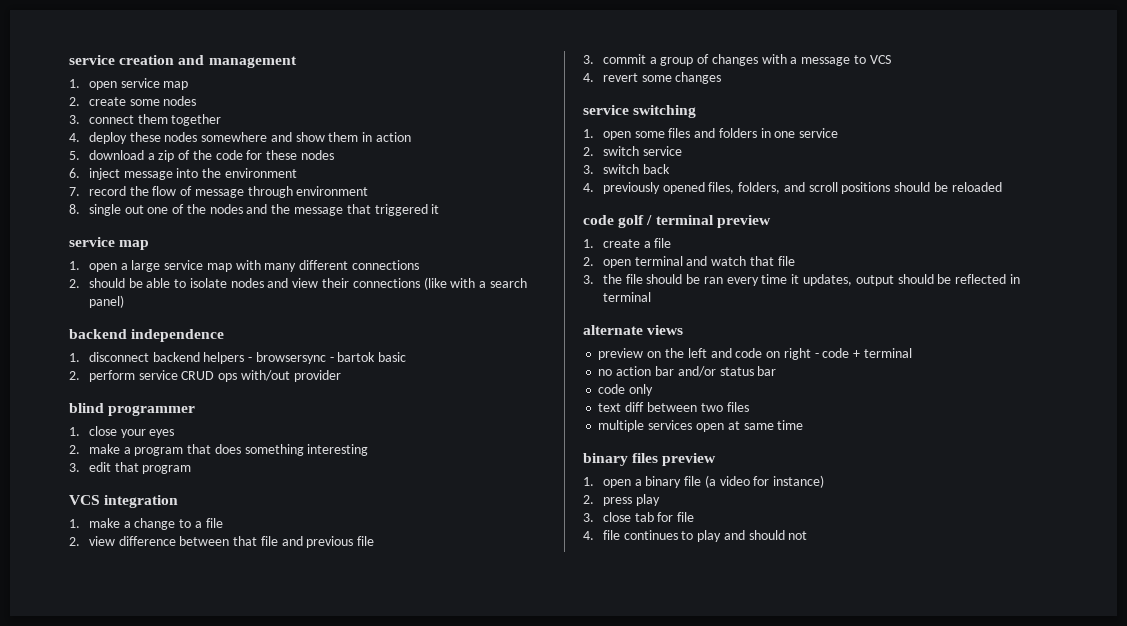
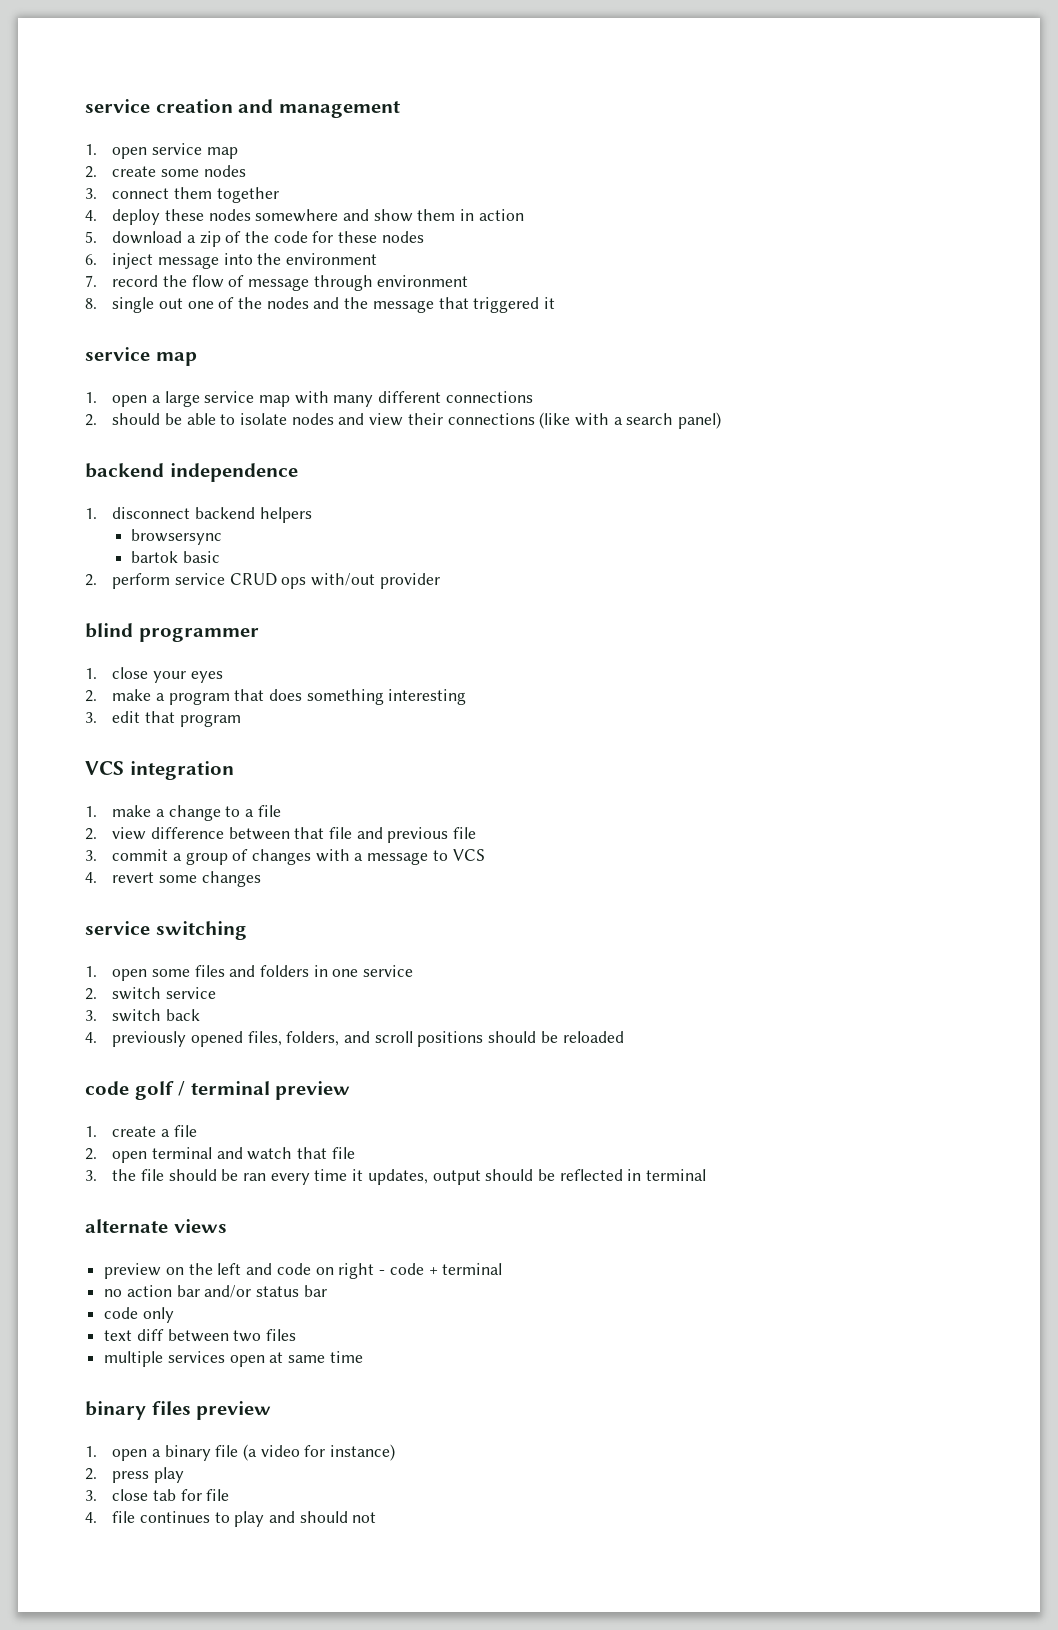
[248,357,253,362] - -> (312, 515) //
[329,357,334,362] - -> (223, 537) //

